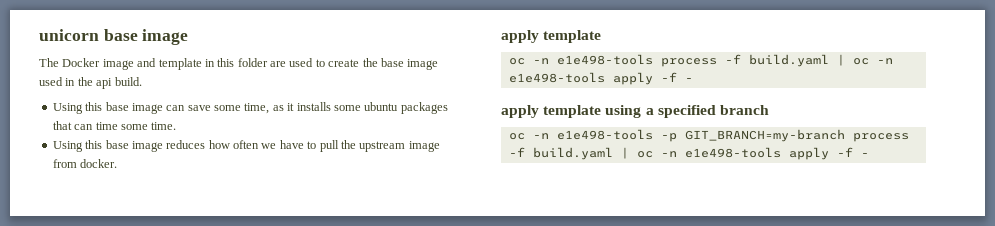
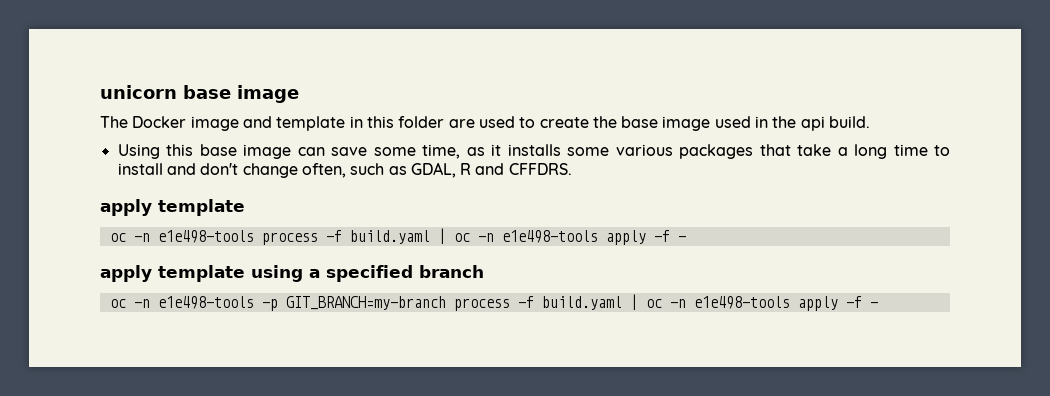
[364,102,399,111] ubuntu -> [615,144,673,156] various
[74,122,177,130] [52,140,440,152] [52,159,118,168] can time some time. // Using this base image reduces how often we have to pull the upstream image from docker. -> [797,144,950,159] [117,162,572,178] take a long time to install and don't change often, such as GDAL, R and CFFDRS.

